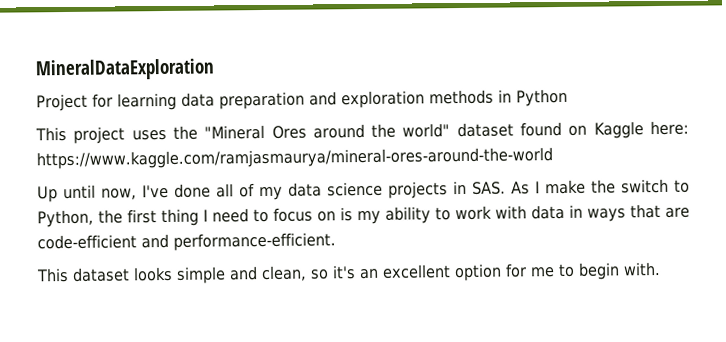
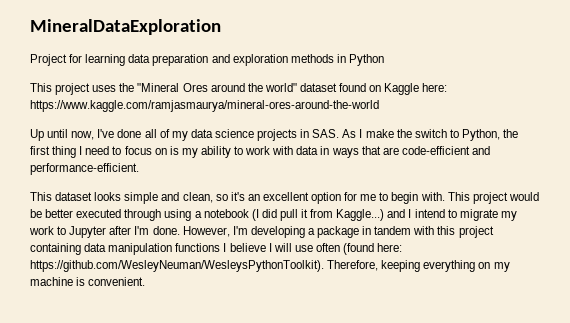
(661, 268) none -> [447,192,539,204] [30,209,517,221] [29,226,494,238] [30,243,403,255] [30,260,510,272] [30,277,146,286] This project would be better executed through using a notebook (I did pull it from Kaggle...) and I intend to migrate my work to Jupyter after I'm done. However, I'm developing a package in tandem with this project containing data manipulation functions I believe I will use often (found here: https://github.com/WesleyNeuman/WesleysPythonToolkit). Therefore, keeping everything on my machine is convenient.

